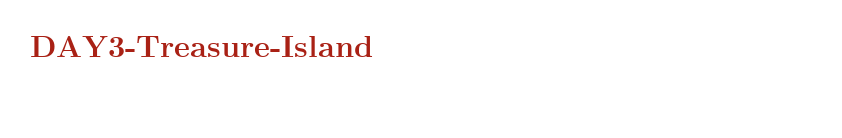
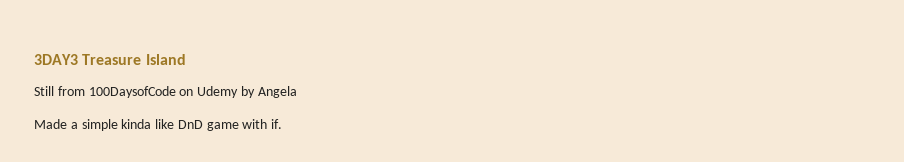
[30,36,373,58] DAY3-Treasure-Island -> [34,54,186,65] [34,86,297,98] [34,119,283,131] 3DAY3 Treasure Island // Still from 100DaysofCode on Udemy by Angela // Made a simple kinda like DnD game with if.

